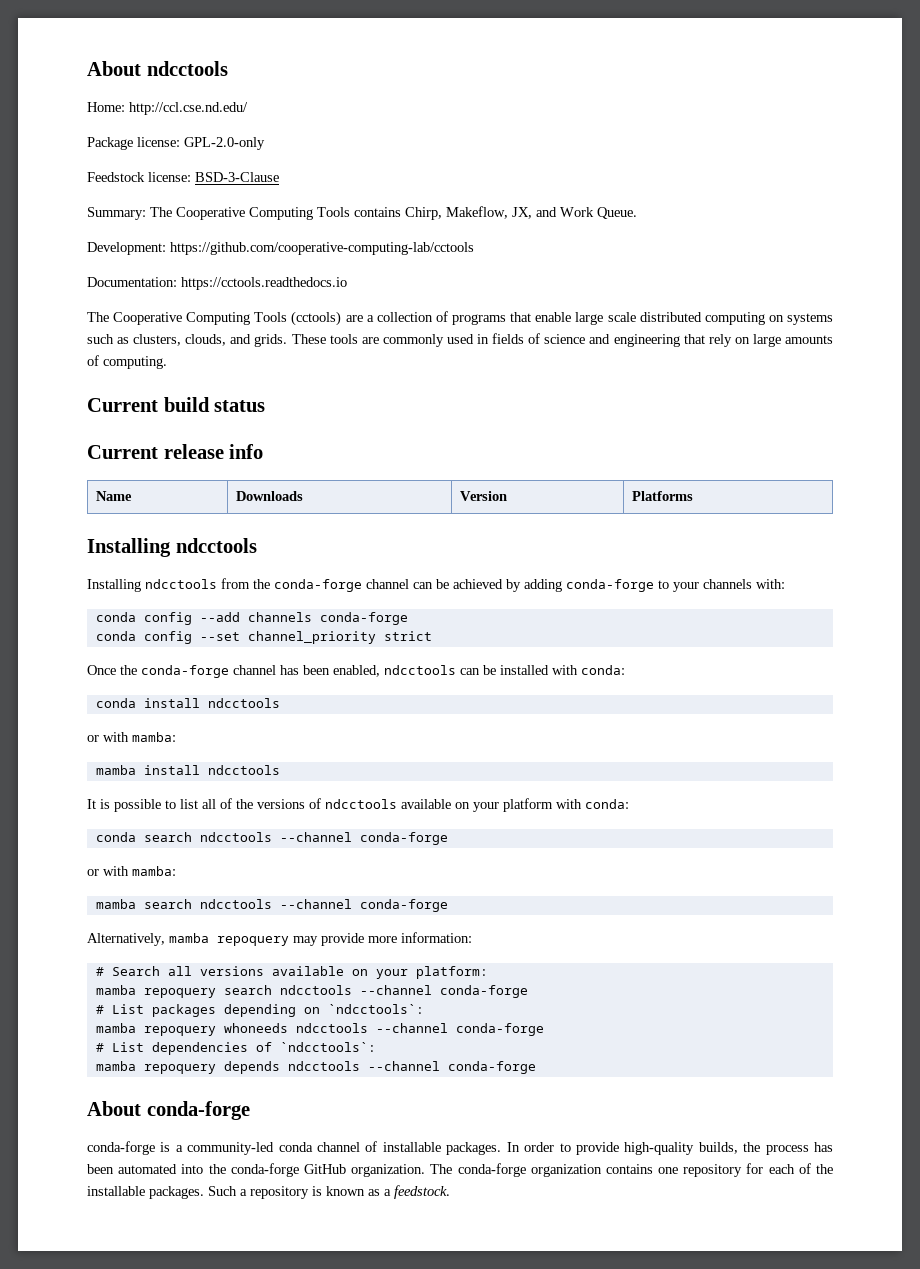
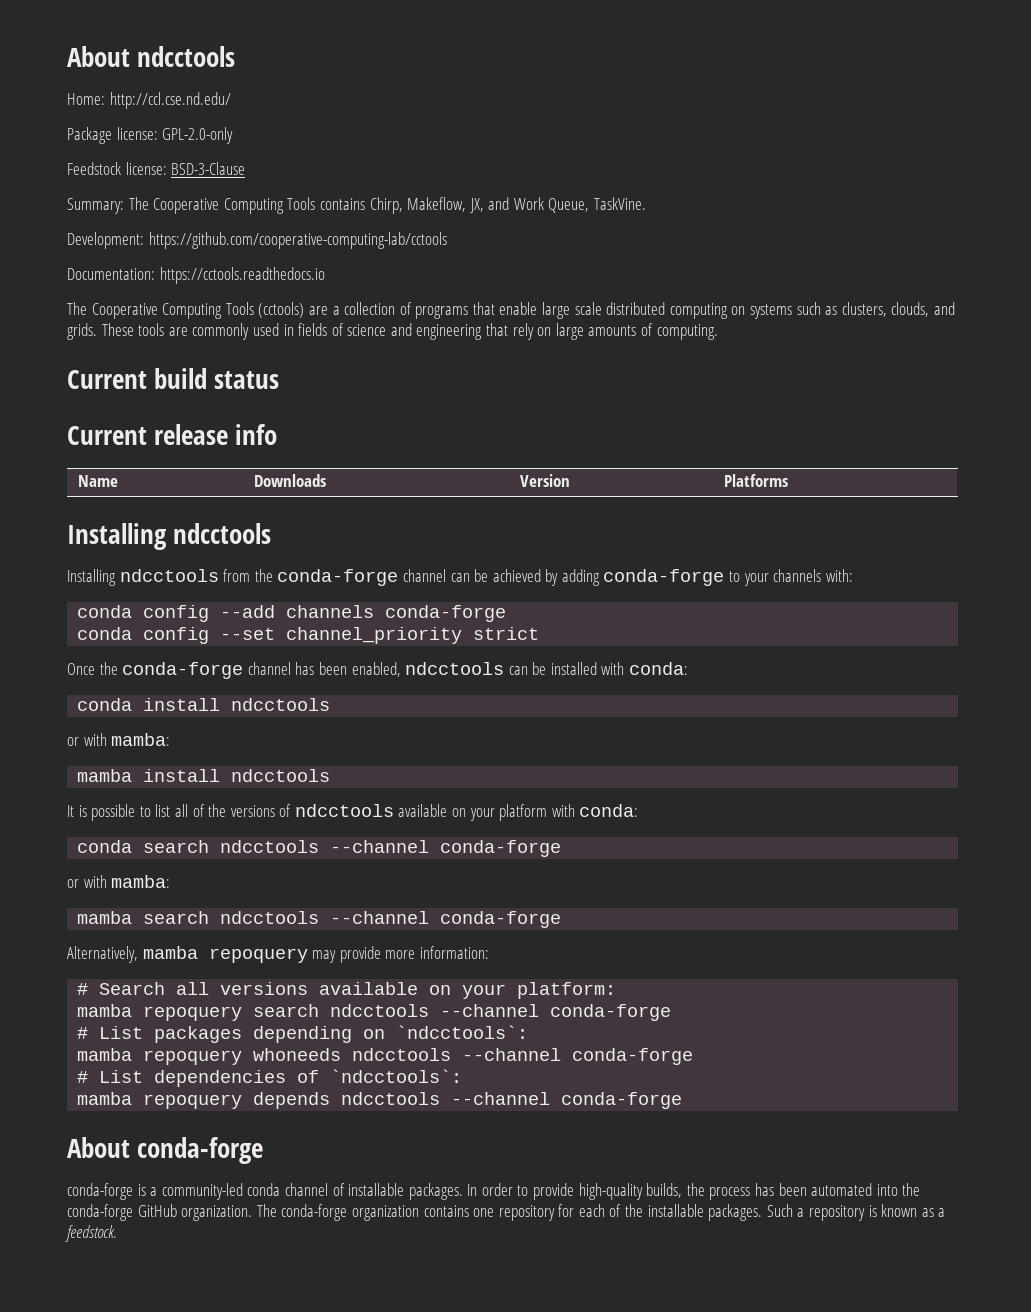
[597,207,637,219] Queue. -> [548,197,647,213] Queue, TaskVine.

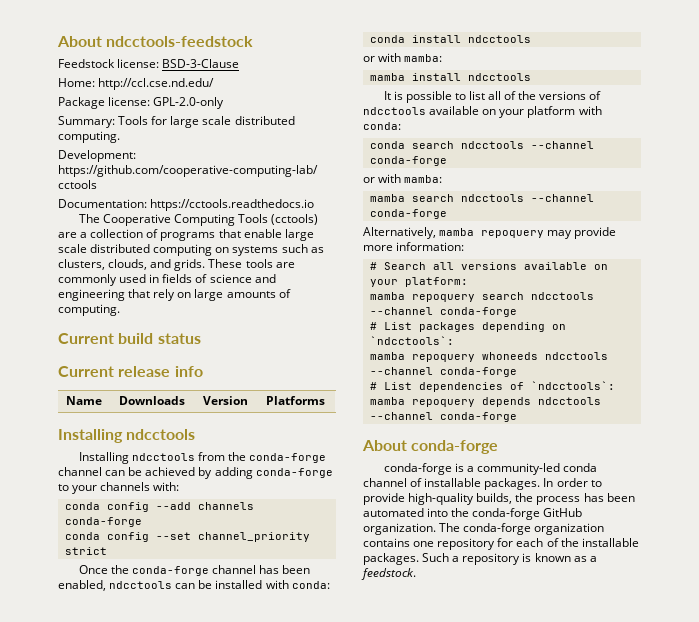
[67,46,236,67] About ndcctools -> [57,36,254,47] [58,59,240,68] About ndcctools-feedstock // Feedstock license: BSD-3-Clause
[67,162,246,175] [67,197,647,214] Feedstock license: BSD-3-Clause // Summary: The Cooperative Computing Tools contains Chirp, Makeflow, JX, and Work Queue, TaskVine. -> [58,116,295,128] [58,131,120,143] Summary: Tools for large scale distributed computing.

